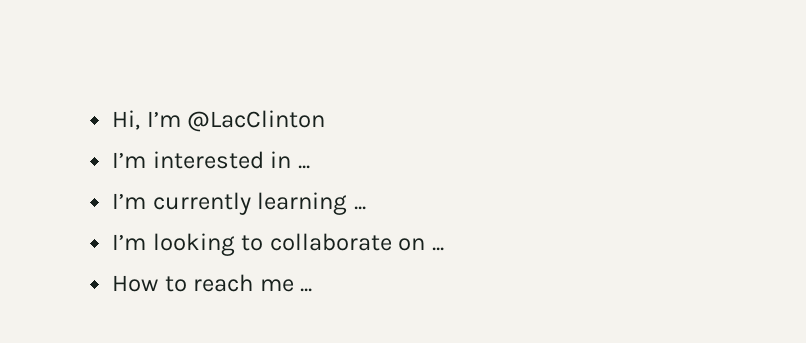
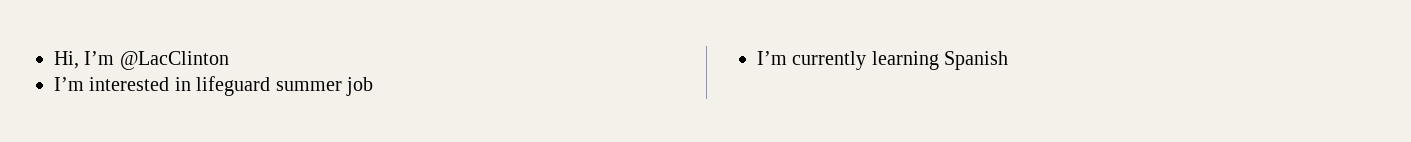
[297,165,310,169] ... -> [196,76,373,96] lifeguard summer job
[353,206,366,210] [112,233,444,256] [112,274,313,292] ... // I’m looking to collaborate on ... // How to reach me ... -> [944,51,1009,70] Spanish

